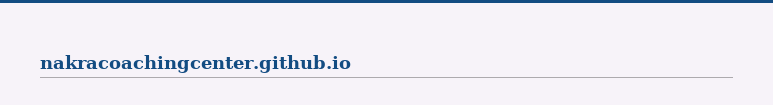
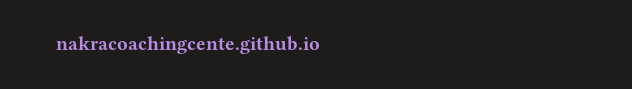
[40,55,351,73] nakracoachingcenter.github.io -> [56,36,320,54] nakracoachingcente.github.io

